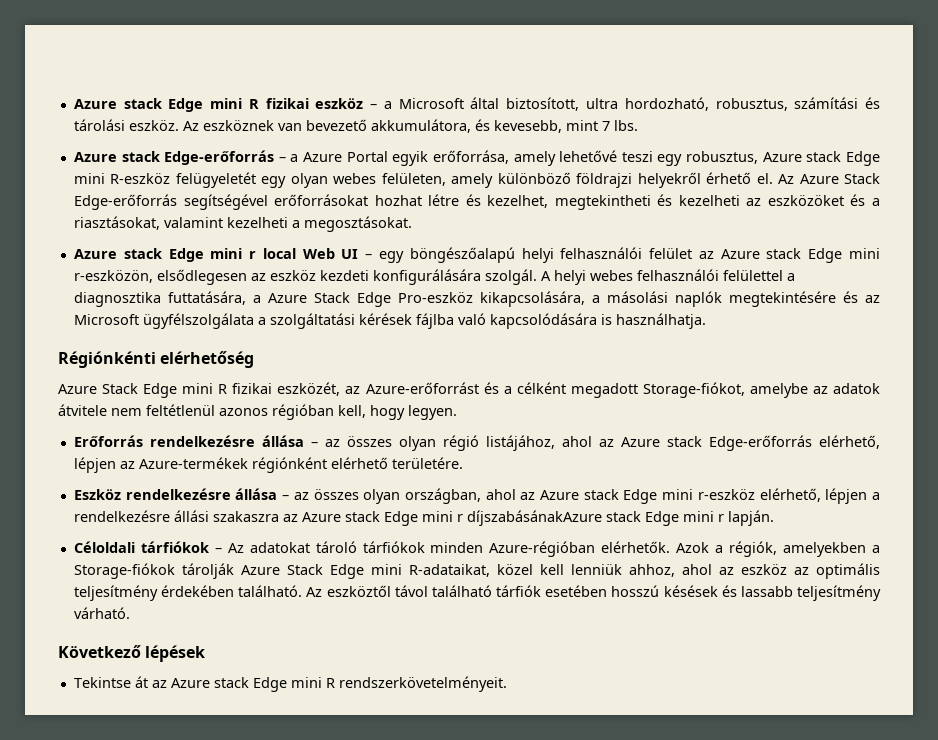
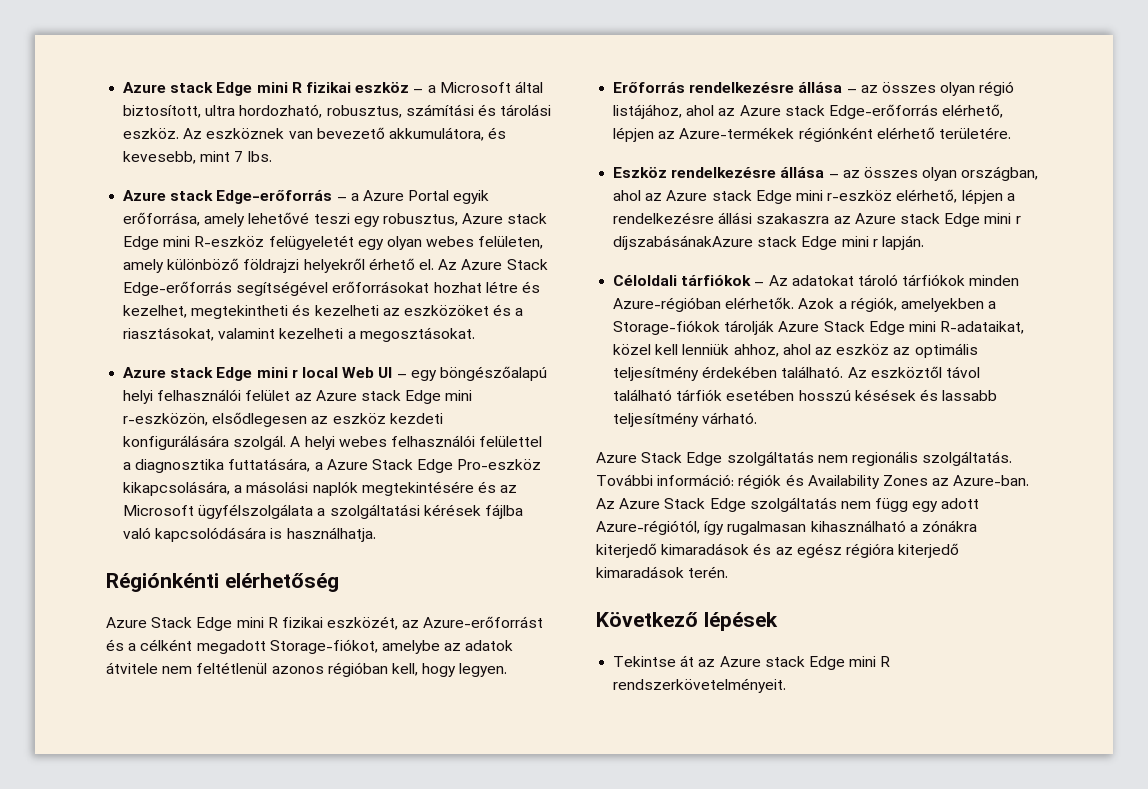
(130, 613) none -> [596,451,1013,466] [596,474,1030,489] [596,497,980,512] [596,520,977,535] [596,543,960,558] [596,566,729,578] // Azure Stack Edge szolgáltatás nem regionális szolgáltatás. További információ: régiók és Availability Zones az Azure-ban. Az Azure Stack Edge szolgáltatás nem függ egy adott Azure-régiótól, így rugalmasan kihasználható a zónákra kiterjedő kimaradások és az egész régióra kiterjedő kimaradások terén.

